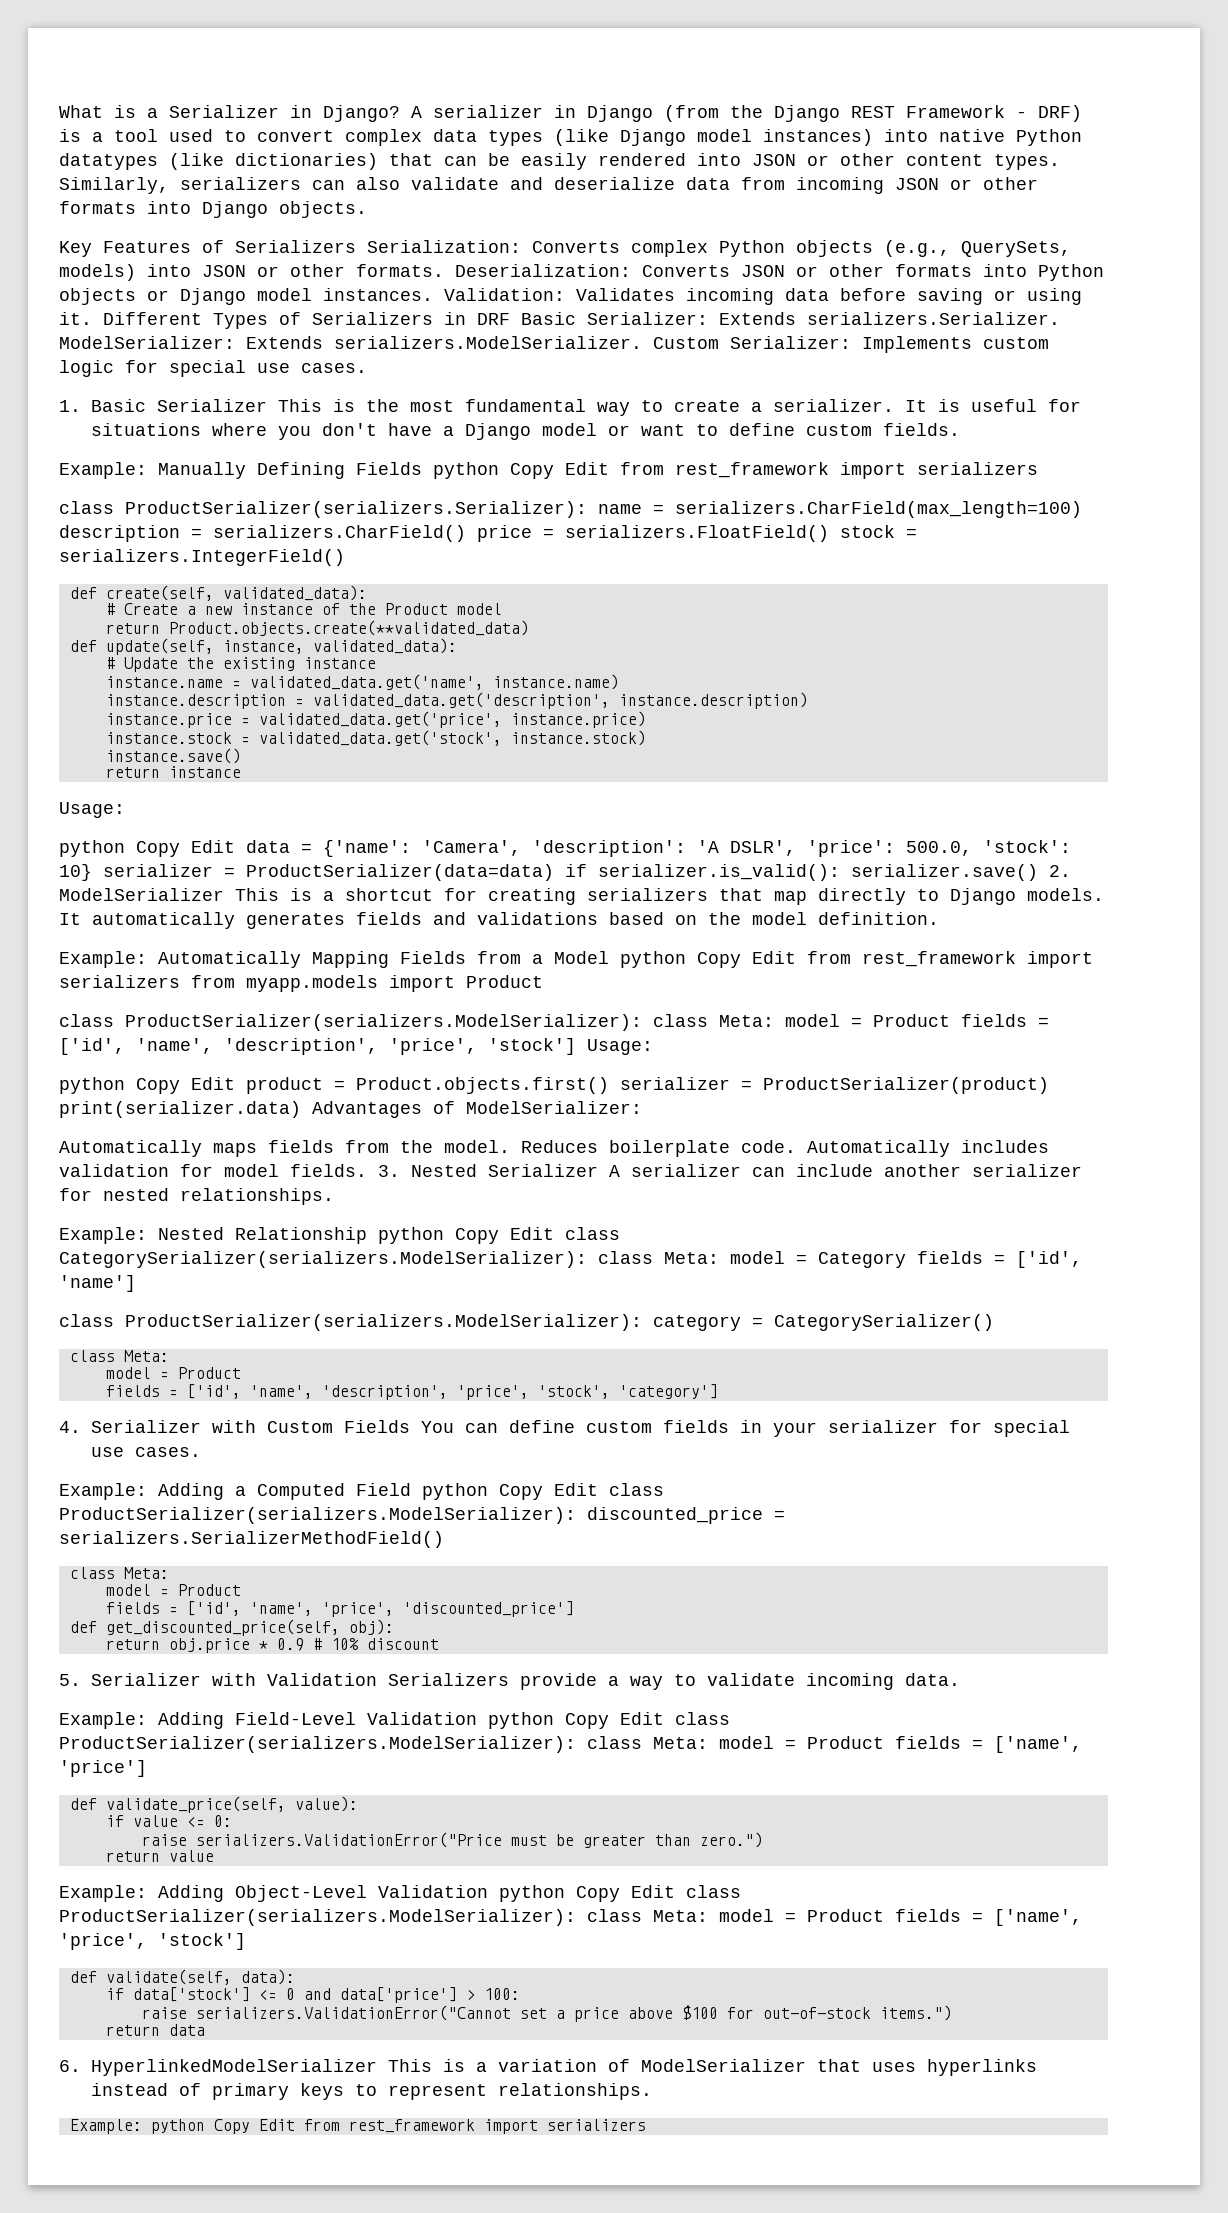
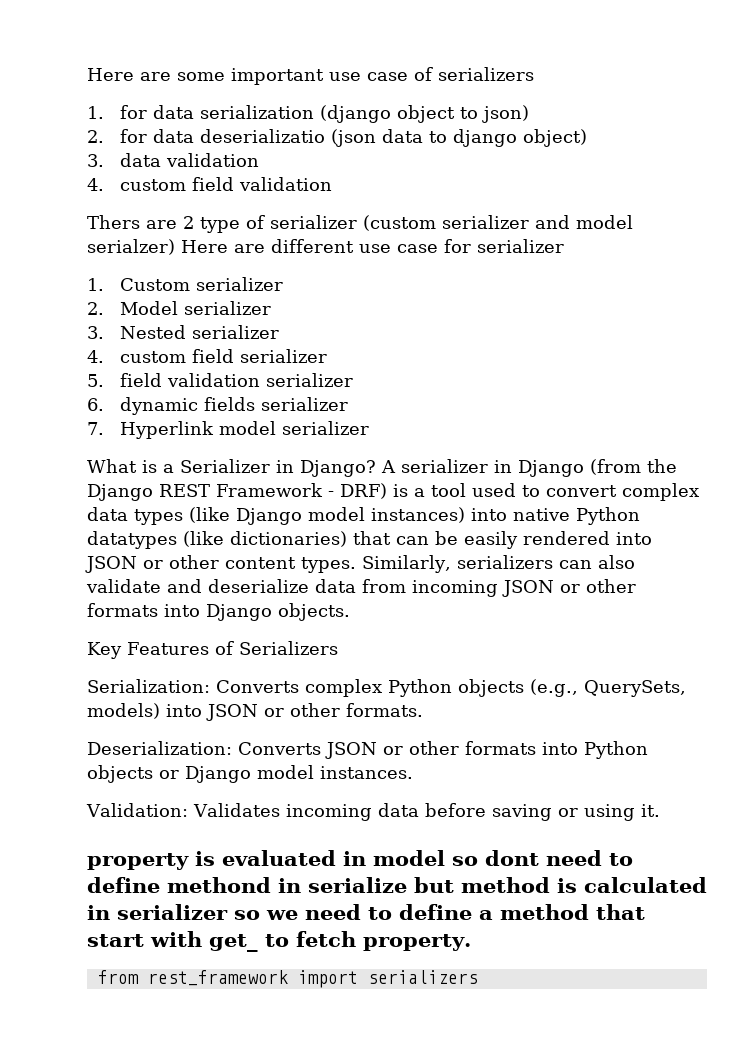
(59, 111) none -> [87,67,534,85] [87,105,529,123] [87,129,587,147] [87,153,259,167] [87,177,332,191] [87,215,633,233] [87,239,564,255] [87,277,283,291] [87,301,271,315] [87,325,279,339] [87,349,327,363] [87,373,353,387] [87,397,348,415] [87,421,369,439] Here are some important use case of serializers // 1. for data serialization (django object to json) // 2. for data deserializatio (json data to django object) // 3. data validation // 4. custom field validation // Thers are 2 type of serializer (custom serializer and model serialzer) Here are different use case for serializer // 1. Custom serializer // 2. Model serializer // 3. Nested serializer // 4. custom field serializer // 5. field validation serializer // 6. dynamic fields serializer // 7. Hyperlink model serializer //
(356, 246) none -> (338, 648) //
(444, 270) none -> (423, 710) //
(433, 294) none -> (413, 772) //
[103,312,1060,329] [59,336,1049,353] [59,360,367,377] [59,399,1081,416] [90,423,960,440] [59,462,1038,479] [59,501,1082,518] [59,525,917,542] [59,549,345,566] [69,585,367,601] [105,603,502,615] [105,620,529,636] [69,638,457,655] [105,657,376,672] [105,674,619,690] [105,692,808,709] [105,711,646,728] [105,730,646,746] [105,748,241,764] [105,766,241,778] [59,802,125,818] [59,840,1071,857] [59,864,1071,881] [59,888,1104,905] [59,912,939,929] [59,951,1093,968] [59,975,543,992] [59,1014,1049,1031] [59,1038,653,1055] [59,1077,1049,1094] [59,1101,642,1118] [59,1140,1049,1157] [59,1164,1082,1177] [59,1188,334,1205] [59,1227,620,1244] [59,1251,1082,1268] [59,1275,136,1292] [59,1314,994,1331] [69,1350,169,1362] [105,1367,241,1379] [105,1384,718,1400] [59,1420,1070,1437] [90,1447,201,1457] [59,1483,664,1500] [59,1507,785,1524] [59,1531,444,1548] [69,1567,169,1579] [105,1584,241,1596] [105,1601,574,1617] [69,1619,394,1636] [105,1638,439,1653] [59,1673,960,1690] [59,1712,730,1729] [59,1736,1082,1753] [59,1760,147,1777] [69,1796,358,1813] [105,1815,232,1827] [141,1832,763,1848] [105,1850,214,1862] [59,1885,741,1902] [59,1909,1082,1926] [59,1933,246,1950] [69,1969,295,1985] [105,1987,520,2003] [141,2005,952,2022] [105,2024,205,2036] [59,2059,1037,2076] [90,2083,652,2100] [69,2119,295,2134] Different Types of Serializers in DRF Basic Serializer: Extends serializers.Serializer. ModelSerializer: Extends serializers.ModelSerializer. Custom Serializer: Implements custom logic for special use cases. // 1. Basic Serializer This is the most fundamental way to create a serializer. It is useful for situations where you don't have a Django model or want to define custom fields. // Example: Manually Defining Fields python Copy Edit from rest_framework import serializers // class ProductSerializer(serializers.Serializer): name = serializers.CharField(max_length=100) description = serializers.CharField() price = serializers.FloatField() stock = serializers.IntegerField() // def create(self, validated_data): // # Create a new instance of the Product model // return Product.objects.create(**validated_data) // def update(self, instance, validated_data): // # Update the existing instance // instance.name = validated_data.get('name', instance.name) // instance.description = validated_data.get('description', instance.description) // instance.price = validated_data.get('price', instance.price) // instance.stock = validated_data.get('stock', instance.stock) // instance.save() // return instance // Usage: // python Copy Edit data = {'name': 'Camera', 'description': 'A DSLR', 'price': 500.0, 'stock': 10} serializer = ProductSerializer(data=data) if serializer.is_valid(): serializer.save() 2. ModelSerializer This is a shortcut for creating serializers that map directly to Django models. It automatically generates fields and validations based on the model definition. // Example: Automatically Mapping Fields from a Model python Copy Edit from rest_framework import serializers from myapp.models import Product // class ProductSerializer(serializers.ModelSerializer): class Meta: model = Product fields = ['id', 'name', 'description', 'price', 'stock'] Usage: // python Copy Edit product = Product.objects.first() serializer = ProductSerializer(product) print(serializer.data) Advantages of ModelSerializer: // Automatically maps fields from the model. Reduces boilerplate code. Automatically includes validation for model fields. 3. Nested Serializer A serializer can include another serializer for nested relationships. // Example: Nested Relationship python Copy Edit class CategorySerializer(serializers.ModelSerializer): class Meta: model = Category fields = ['id', 'name'] // class ProductSerializer(serializers.ModelSerializer): category = CategorySerializer() // class Meta: // model = Product // fields = ['id', 'name', 'description', 'price', 'stock', 'category'] // 4. Serializer with Custom Fields You can define custom fields in your serializer for special use cases. // Example: Adding a Computed Field python Copy Edit class ProductSerializer(serializers.ModelSerializer): discounted_price = serializers.SerializerMethodField() // class Meta: // model = Product // fields = ['id', 'name', 'price', 'discounted_price'] // def get_discounted_price(self, obj): // return obj.price * 0.9 # 10% discount // 5. Serializer with Validation Serializers provide a way to validate incoming data. // Example: Adding Field-Level Validation python Copy Edit class ProductSerializer(serializers.ModelSerializer): class Meta: model = Product fields = ['name', 'price'] // def validate_price(self, value): // if value <= 0: // raise serializers.ValidationError("Price must be greater than zero.") // return value // Example: Adding Object-Level Validation python Copy Edit class ProductSerializer(serializers.ModelSerializer): class Meta: model = Product fields = ['name', 'price', 'stock'] // def validate(self, data): // if data['stock'] <= 0 and data['price'] > 100: // raise serializers.ValidationError("Cannot set a price above $100 for out-of-stock items.") // return data // 6. HyperlinkedModelSerializer This is a variation of ModelSerializer that uses hyperlinks instead of primary keys to represent relationships. // Example: python Copy Edit -> [87,850,633,870] [87,877,707,893] [87,904,645,920] [87,931,471,952] // property is evaluated in model so dont need to define methond in serialize but method is calculated in serializer so we need to define a method that start with get_ to fetch property. //

